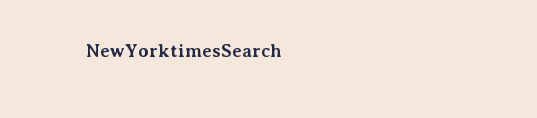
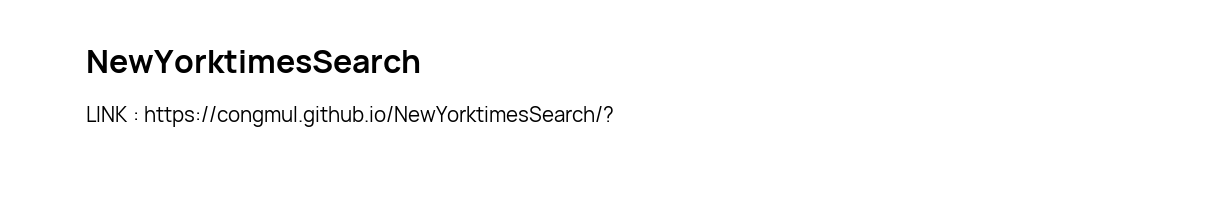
(282, 50) none -> [86,106,615,127] // LINK : https://congmul.github.io/NewYorktimesSearch/?

